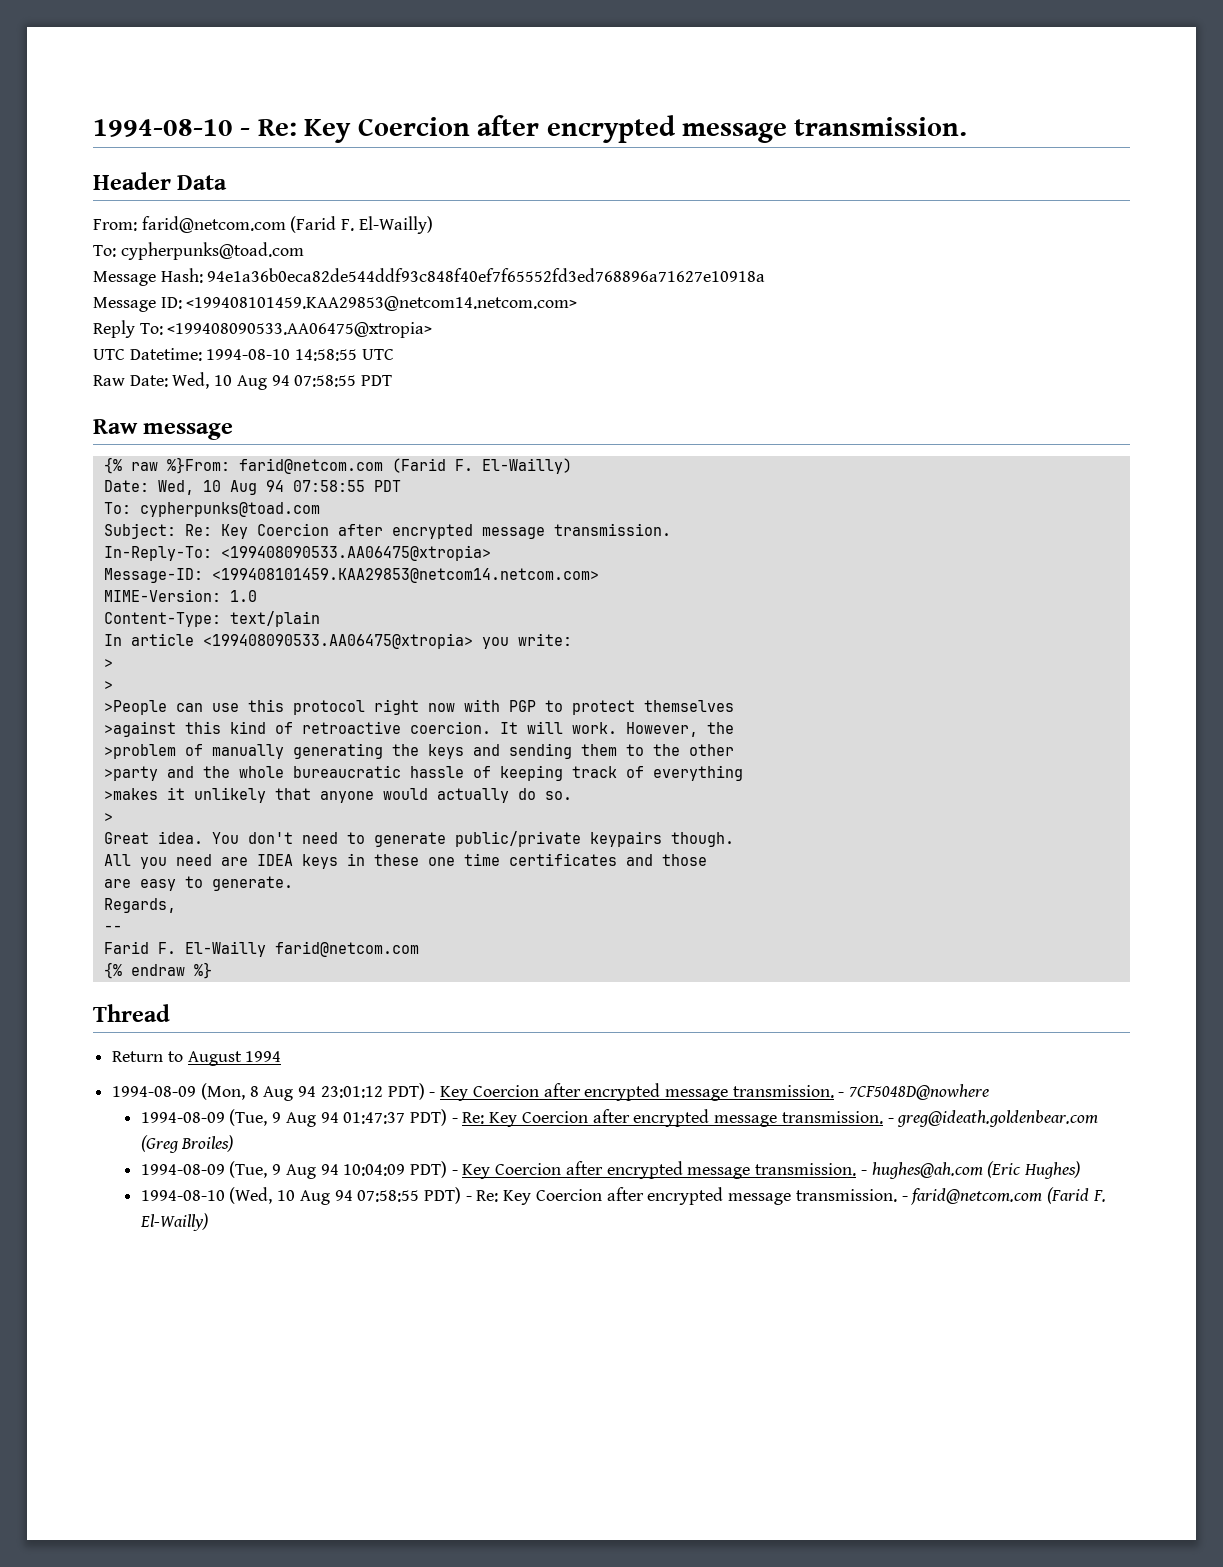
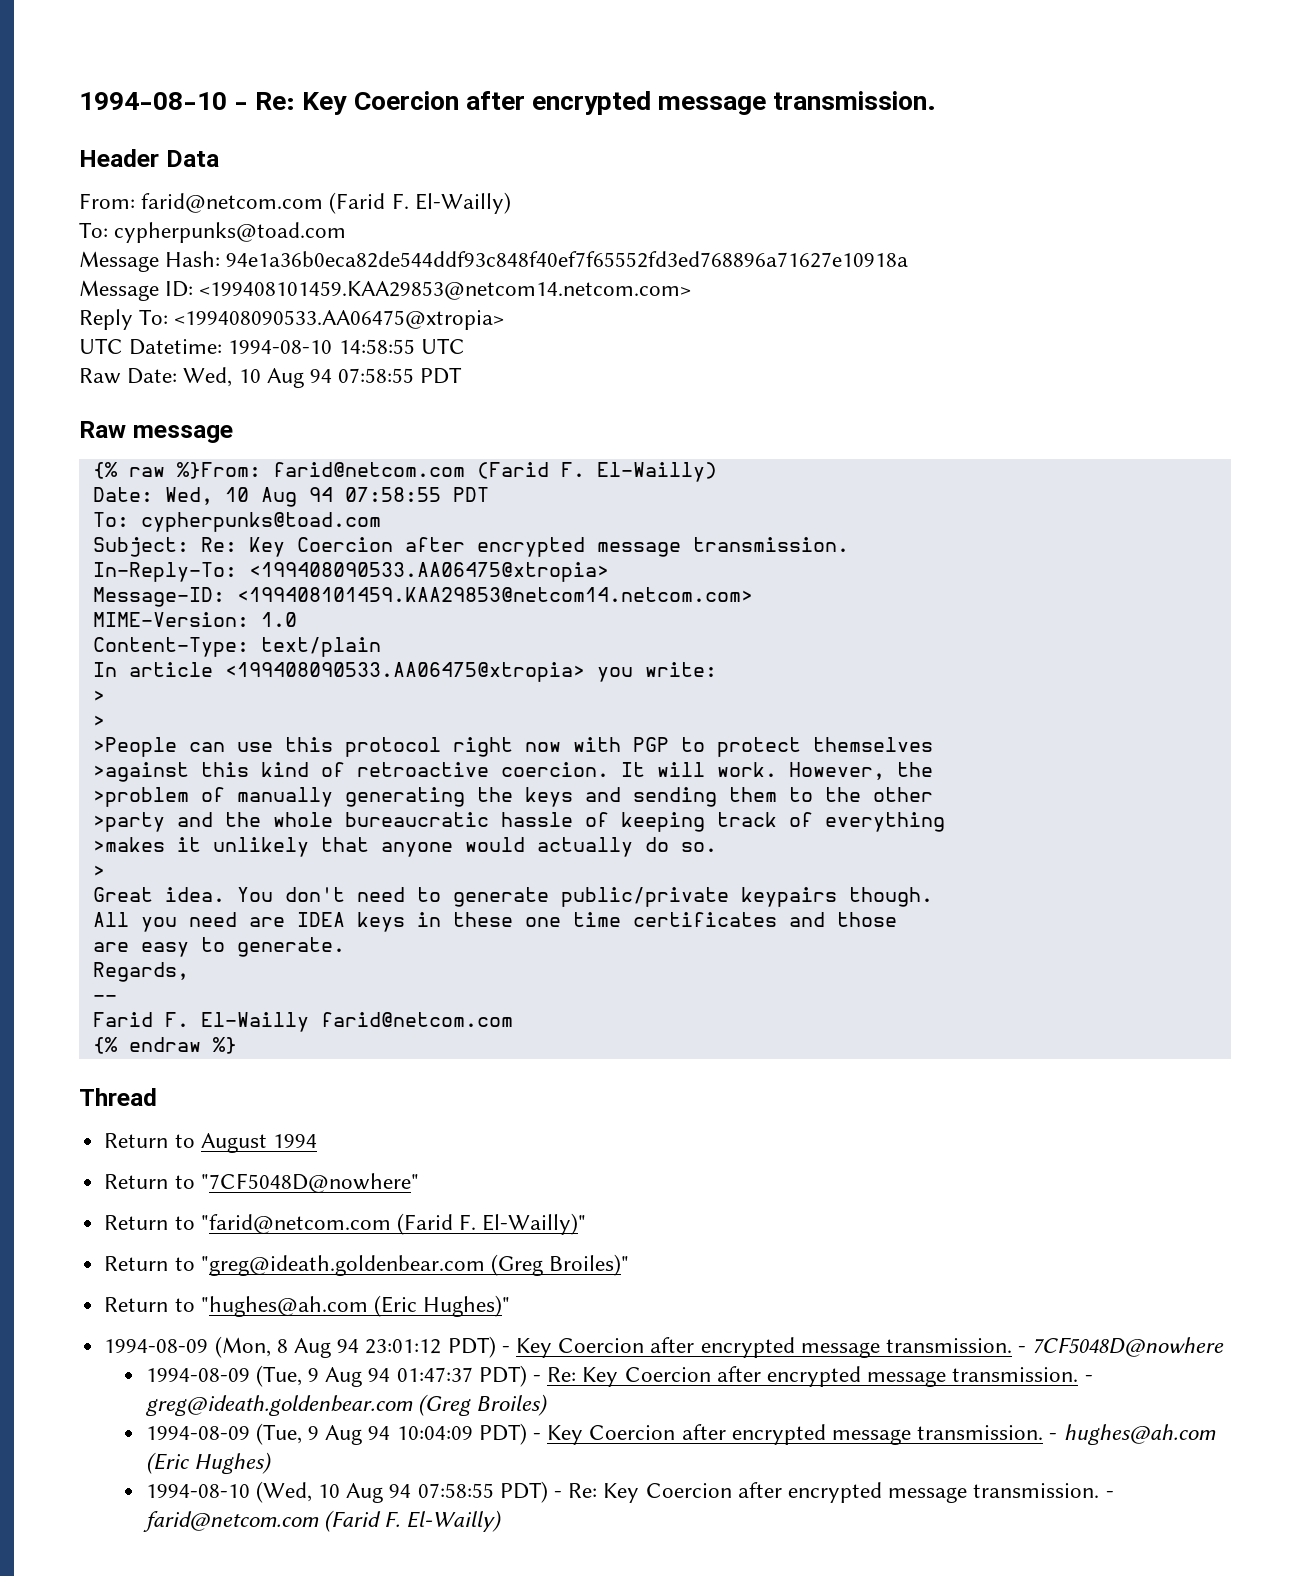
(282, 1056) none -> [104,1173,419,1193] [104,1213,587,1235] [104,1254,630,1276] [104,1295,511,1317] // Return to "7CF5048D@nowhere" // Return to "farid@netcom.com (Farid F. El-Wailly)" // Return to "greg@ideath.goldenbear.com (Greg Broiles)" // Return to "hughes@ah.com (Eric Hughes)"

